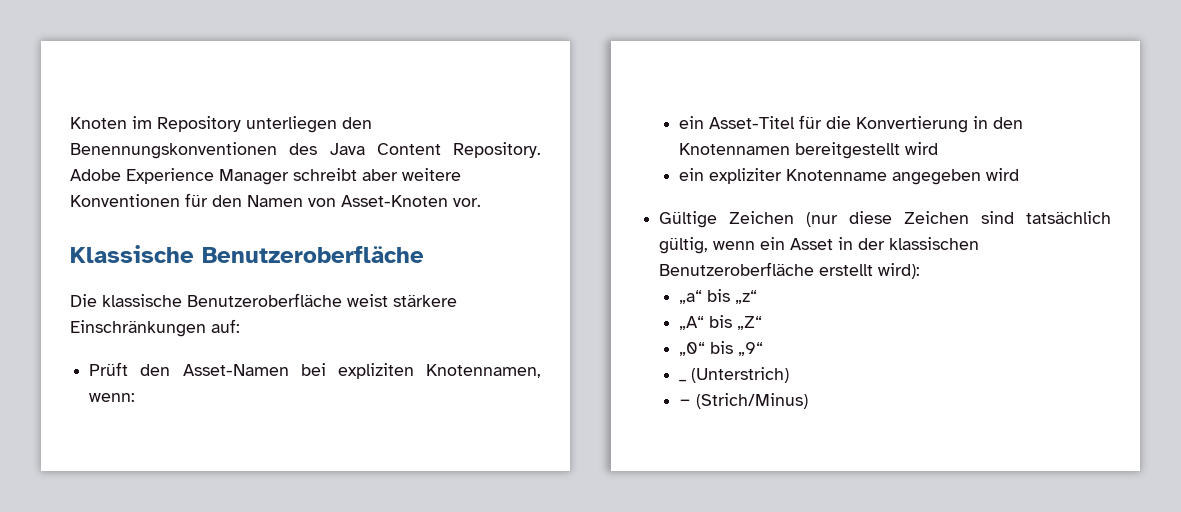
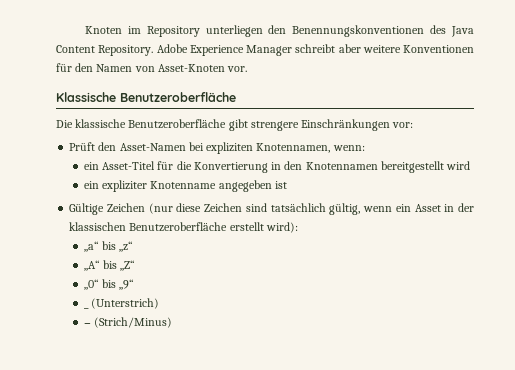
[347,294,457,307] [70,319,240,337] weist stärkere Einschränkungen auf: -> [228,119,414,131] gibt strengere Einschränkungen vor:
[986,168,1020,181] wird -> [274,181,287,189] ist

